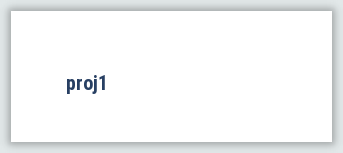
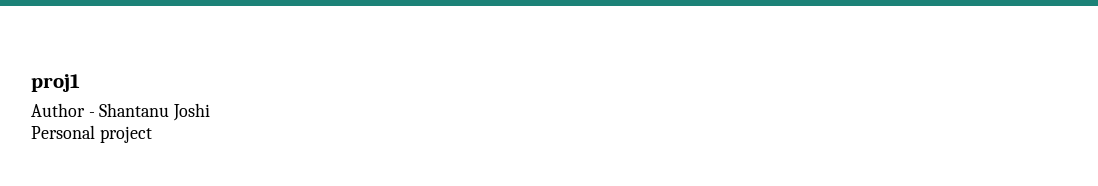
(108, 84) none -> [31,103,211,121] [31,125,152,143] // Author - Shantanu Joshi // Personal project

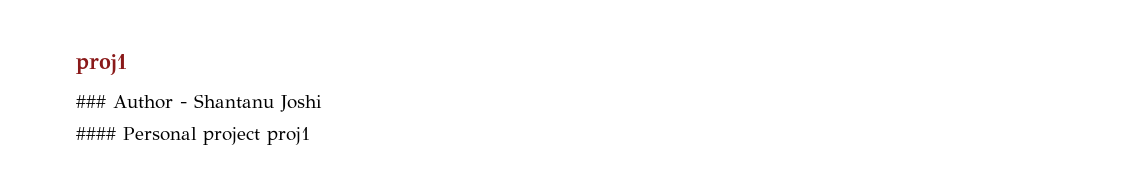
(80, 83) none -> [76,95,106,108] ###
(211, 112) none -> [76,127,116,140] ####
(152, 134) none -> [267,127,310,145] proj1

